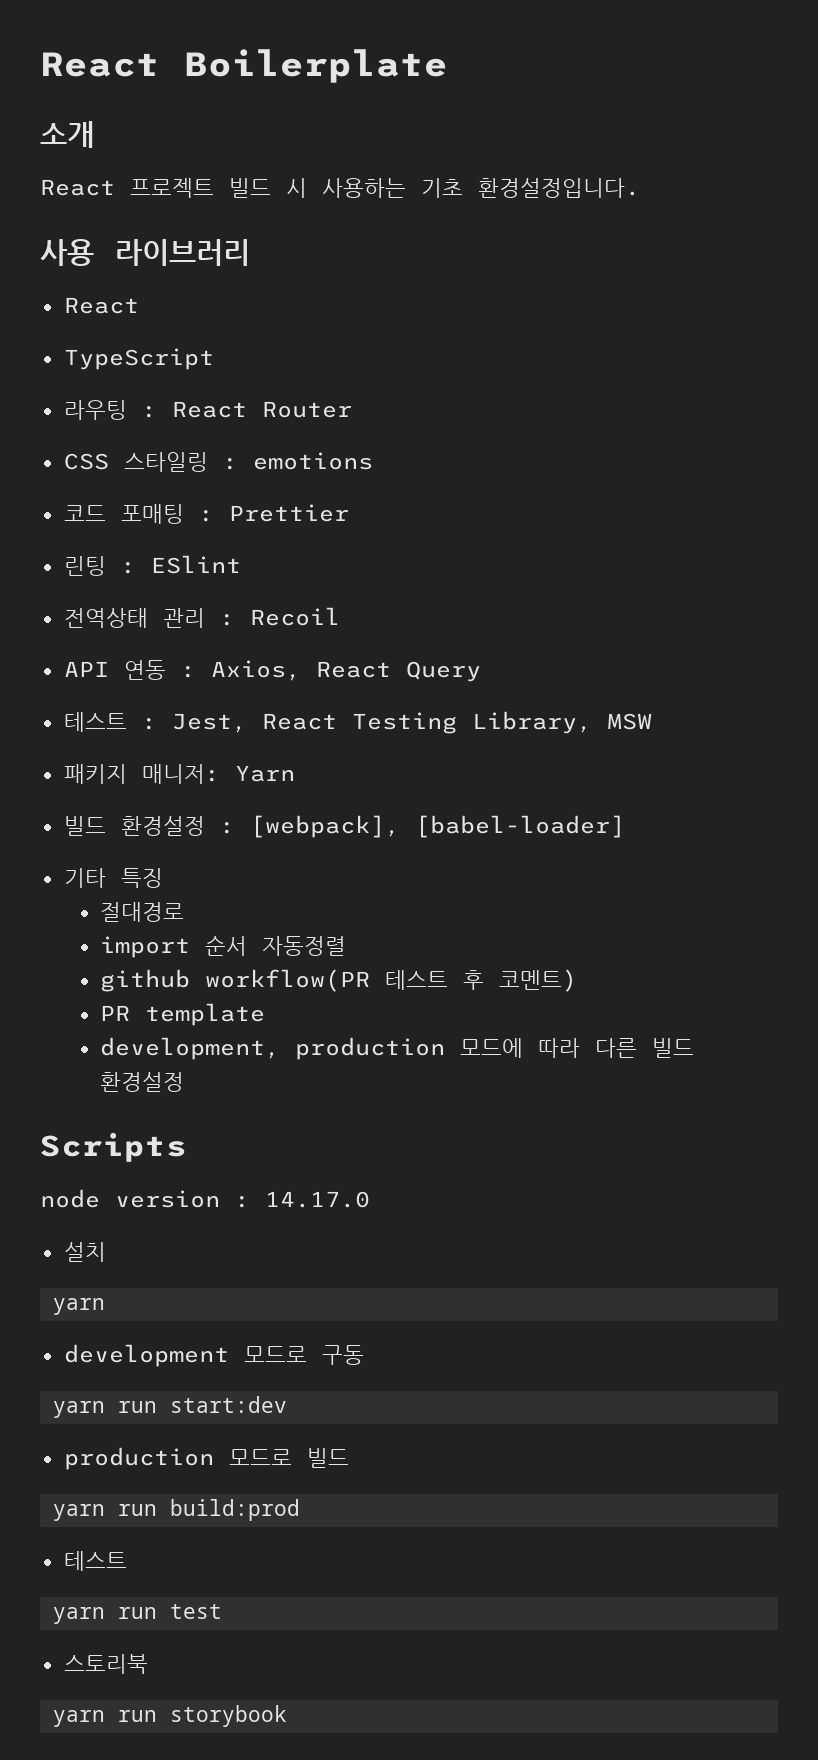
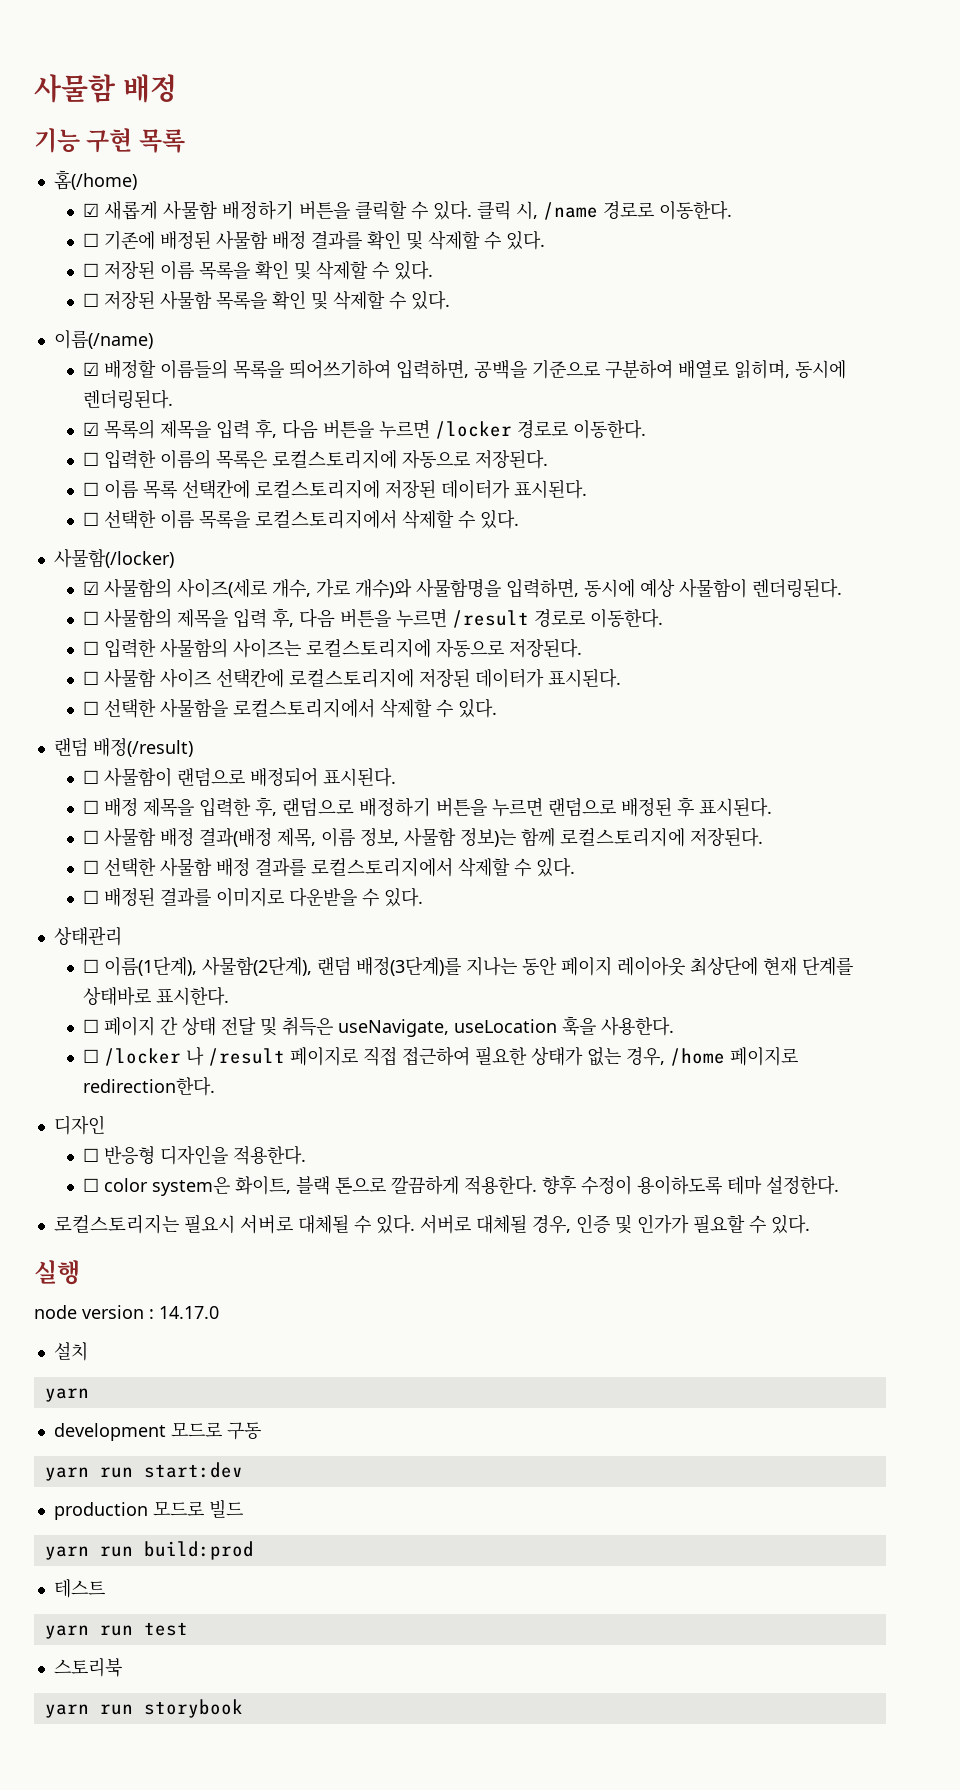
[40,49,448,83] [40,121,94,148] [40,178,640,198] [40,239,250,266] [63,297,139,314] [63,348,214,370] [63,400,352,420] [63,452,373,472] [63,504,349,524] [63,555,241,576] [63,607,340,628] [63,660,481,682] [63,711,652,734] [63,764,295,784] [63,815,625,838] [63,868,163,888] [100,902,185,922] [100,935,347,958] [100,969,578,992] [100,1003,266,1026] [100,1037,695,1060] [100,1072,185,1092] [40,1132,187,1162] React Boilerplate // 소개 // React 프로젝트 빌드 시 사용하는 기초 환경설정입니다. // 사용 라이브러리 // React // TypeScript // 라우팅 : React Router // CSS 스타일링 : emotions // 코드 포매팅 : Prettier // 린팅 : ESlint // 전역상태 관리 : Recoil // API 연동 : Axios, React Query // 테스트 : Jest, React Testing Library, MSW // 패키지 매니저: Yarn // 빌드 환경설정 : [webpack], [babel-loader] // 기타 특징 // 절대경로 // import 순서 자동정렬 // github workflow(PR 테스트 후 코멘트) // PR template // development, production 모드에 따라 다른 빌드 환경설정 // Scripts -> [34,74,177,103] [34,128,185,153] [53,170,137,190] [82,200,732,220] [82,230,545,250] [82,260,433,280] [82,290,450,310] [53,330,153,349] [82,359,846,379] [82,389,173,409] [82,419,646,439] [82,449,548,469] [82,479,587,499] [82,509,519,529] [53,549,174,568] [82,578,842,598] [82,608,663,628] [82,638,582,658] [82,668,621,688] [82,698,497,718] [53,738,193,757] [82,767,396,787] [82,797,772,817] [82,827,763,847] [82,857,575,877] [82,887,423,907] [53,927,122,946] [82,956,853,976] [82,986,229,1006] [82,1016,674,1037] [82,1046,798,1066] [82,1076,215,1096] [53,1115,105,1135] [82,1145,306,1165] [82,1175,839,1196] [53,1214,810,1234] [34,1260,80,1285] 사물함 배정 // 기능 구현 목록 // 홈(/home) // ☑ 새롭게 사물함 배정하기 버튼을 클릭할 수 있다. 클릭 시, /name 경로로 이동한다. // ☐ 기존에 배정된 사물함 배정 결과를 확인 및 삭제할 수 있다. // ☐ 저장된 이름 목록을 확인 및 삭제할 수 있다. // ☐ 저장된 사물함 목록을 확인 및 삭제할 수 있다. // 이름(/name) // ☑ 배정할 이름들의 목록을 띄어쓰기하여 입력하면, 공백을 기준으로 구분하여 배열로 읽히며, 동시에 렌더링된다. // ☑ 목록의 제목을 입력 후, 다음 버튼을 누르면 /locker 경로로 이동한다. // ☐ 입력한 이름의 목록은 로컬스토리지에 자동으로 저장된다. // ☐ 이름 목록 선택칸에 로컬스토리지에 저장된 데이터가 표시된다. // ☐ 선택한 이름 목록을 로컬스토리지에서 삭제할 수 있다. // 사물함(/locker) // ☑ 사물함의 사이즈(세로 개수, 가로 개수)와 사물함명을 입력하면, 동시에 예상 사물함이 렌더링된다. // ☐ 사물함의 제목을 입력 후, 다음 버튼을 누르면 /result 경로로 이동한다. // ☐ 입력한 사물함의 사이즈는 로컬스토리지에 자동으로 저장된다. // ☐ 사물함 사이즈 선택칸에 로컬스토리지에 저장된 데이터가 표시된다. // ☐ 선택한 사물함을 로컬스토리지에서 삭제할 수 있다. // 랜덤 배정(/result) // ☐ 사물함이 랜덤으로 배정되어 표시된다. // ☐ 배정 제목을 입력한 후, 랜덤으로 배정하기 버튼을 누르면 랜덤으로 배정된 후 표시된다. // ☐ 사물함 배정 결과(배정 제목, 이름 정보, 사물함 정보)는 함께 로컬스토리지에 저장된다. // ☐ 선택한 사물함 배정 결과를 로컬스토리지에서 삭제할 수 있다. // ☐ 배정된 결과를 이미지로 다운받을 수 있다. // 상태관리 // ☐ 이름(1단계), 사물함(2단계), 랜덤 배정(3단계)를 지나는 동안 페이지 레이아웃 최상단에 현재 단계를 상태바로 표시한다. // ☐ 페이지 간 상태 전달 및 취득은 useNavigate, useLocation 훅을 사용한다. // ☐ /locker 나 /result 페이지로 직접 접근하여 필요한 상태가 없는 경우, /home 페이지로 redirection한다. // 디자인 // ☐ 반응형 디자인을 적용한다. // ☐ color system은 화이트, 블랙 톤으로 깔끔하게 적용한다. 향후 수정이 용이하도록 테마 설정한다. // 로컬스토리지는 필요시 서버로 대체될 수 있다. 서버로 대체될 경우, 인증 및 인가가 필요할 수 있다. // 실행

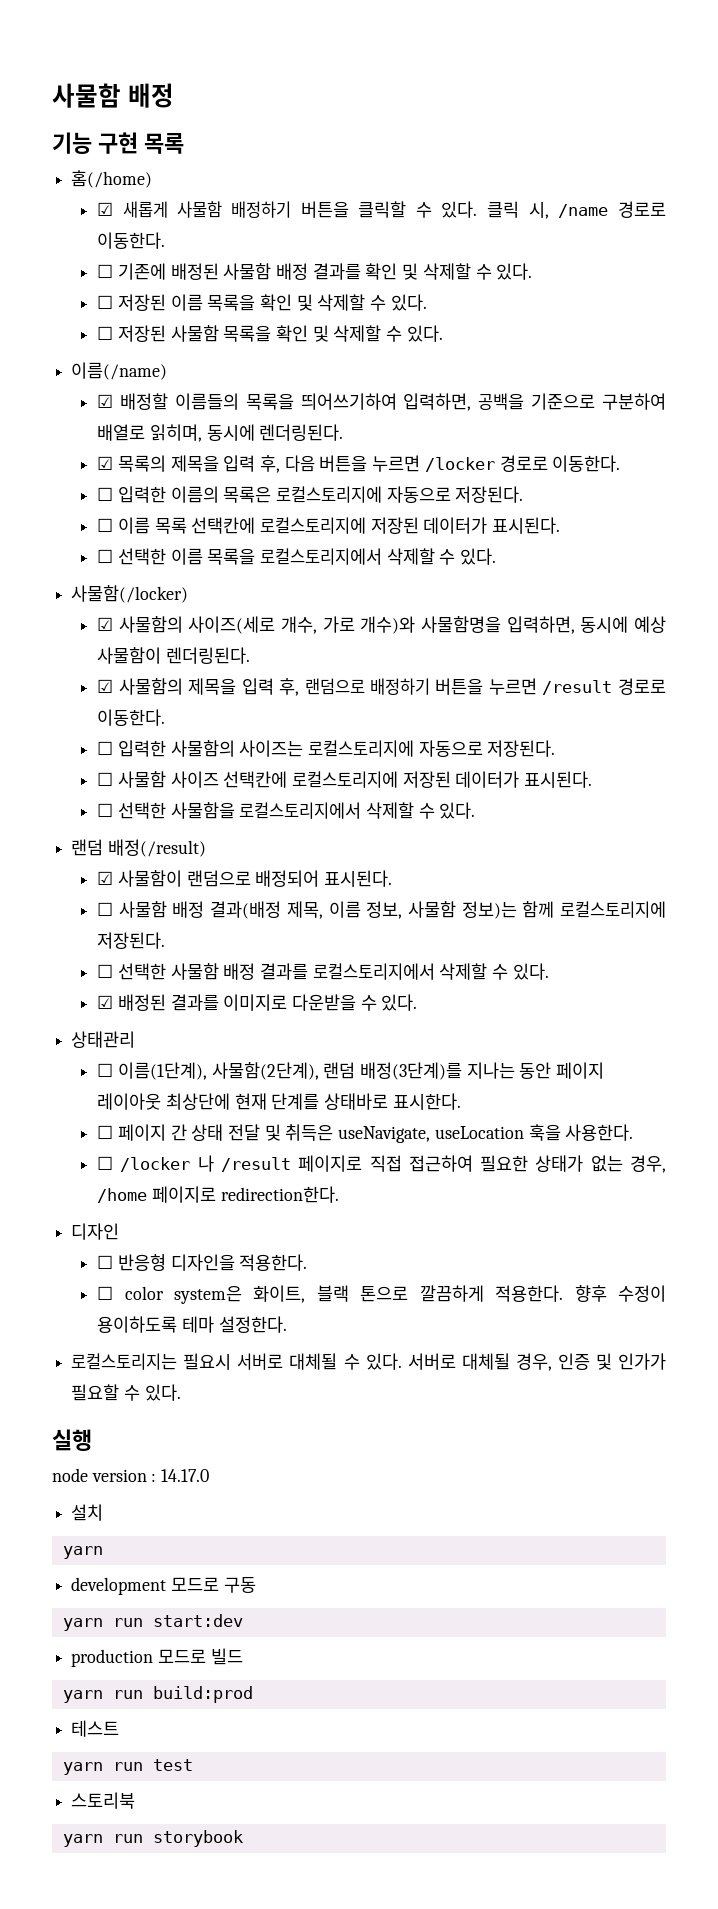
[82,611,99,625] ☐ -> [97,679,114,693] ☑
[298,608,335,628] 다음 -> [304,678,430,695] 랜덤으로 배정하기
[82,770,99,784] ☐ -> [97,871,114,885] ☑
[82,797,772,817] // ☐ 배정 제목을 입력한 후, 랜덤으로 배정하기 버튼을 누르면 랜덤으로 배정된 후 표시된다. -> (393, 878) none
[82,890,99,904] ☐ -> [97,995,114,1009] ☑

